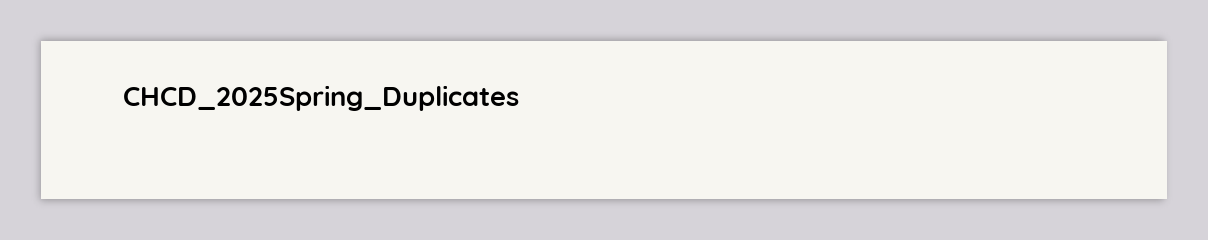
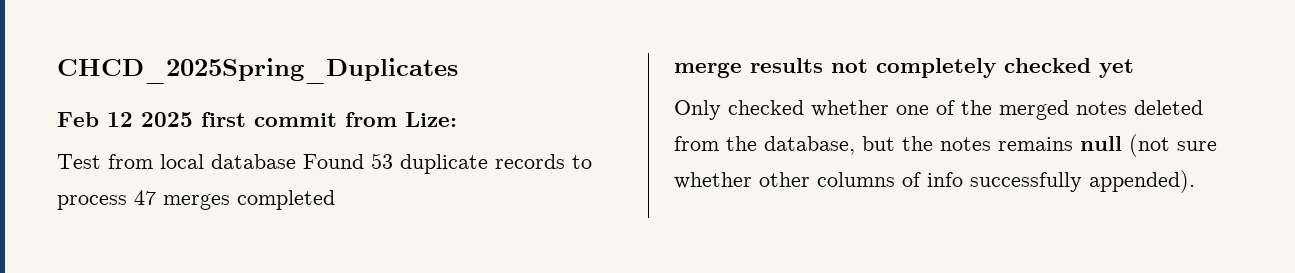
(519, 98) none -> [57,112,457,127] [57,153,592,174] [57,190,335,210] [674,58,1134,78] [674,100,1203,120] [674,134,1217,157] [674,170,1195,193] // Feb 12 2025 first commit from Lize: // Test from local database Found 53 duplicate records to process 47 merges completed // merge results not completely checked yet // Only checked whether one of the merged notes deleted from the database, but the notes remains null (not sure whether other columns of info successfully appended).

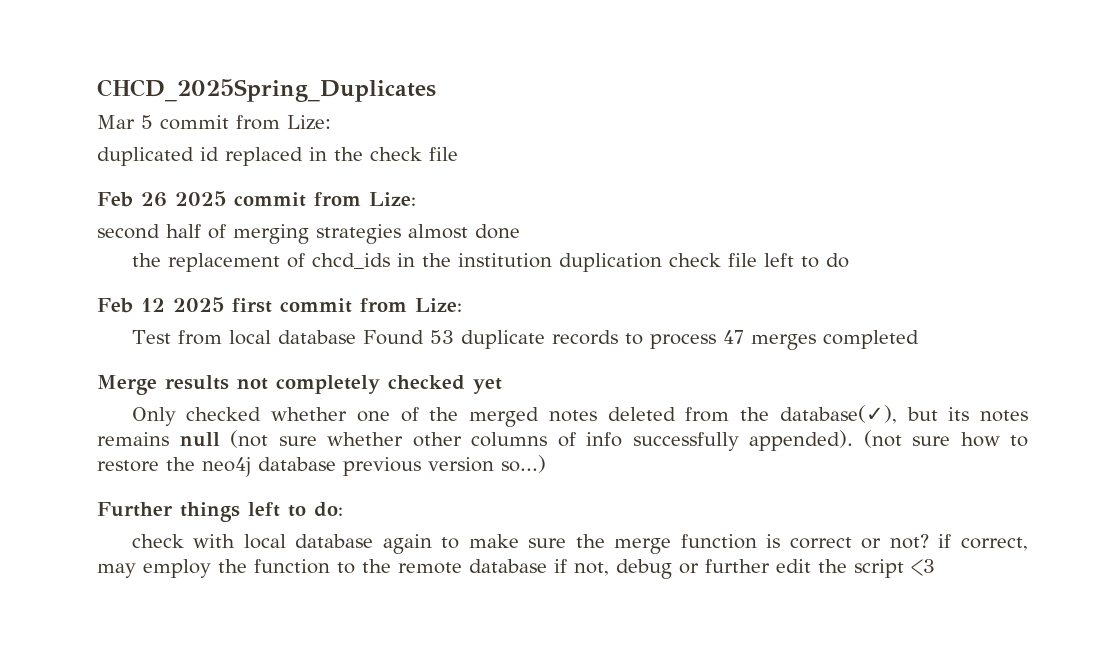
(458, 71) none -> [97,115,331,130] [97,147,458,166] [97,191,416,207] [97,224,520,244] [131,253,849,272] // Mar 5 commit from Lize: // duplicated id replaced in the check file // Feb 26 2025 commit from Lize: // second half of merging strategies almost done // the replacement of chcd_ids in the institution duplication check file left to do
[674,62,742,78] merge -> [97,375,157,395] Merge
[764,136,933,155] database, but the -> [779,405,970,424] database(✓), but its
(1195, 181) none -> [863,430,1028,448] [97,455,546,477] [97,502,343,522] [131,534,1028,554] [97,559,935,579] (not sure how to restore the neo4j database previous version so...) // Further things left to do: // check with local database again to make sure the merge function is correct or not? if correct, may employ the function to the remote database if not, debug or further edit the script <3

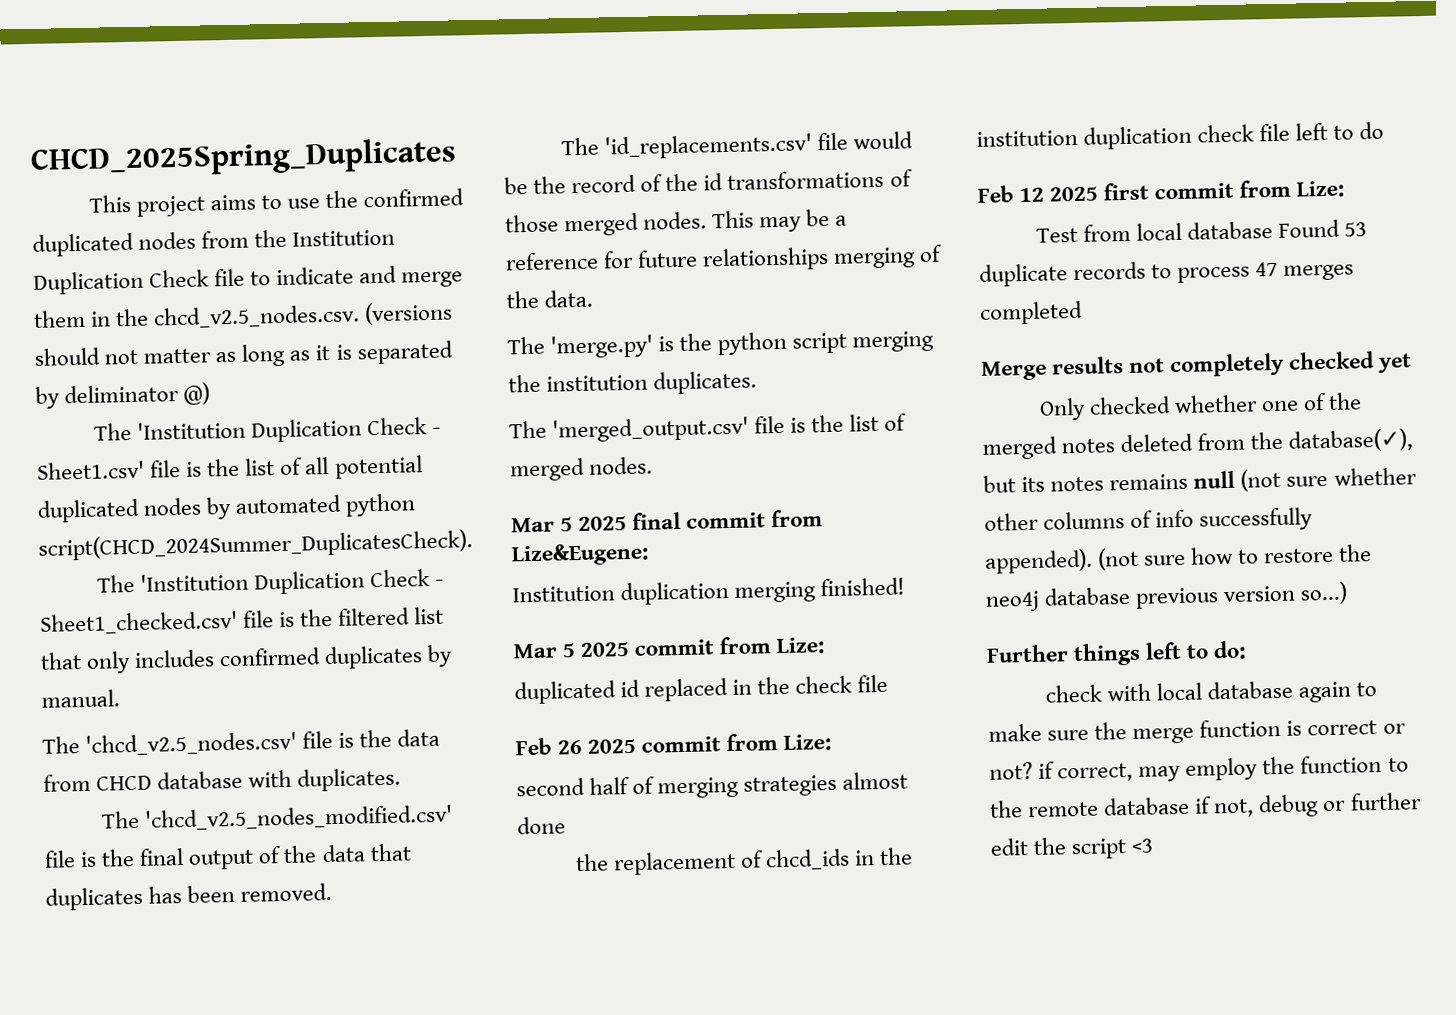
[97,115,153,129] Mar 5 -> [89,188,465,217] [32,229,396,257] [33,265,464,295] [33,301,454,329] [34,340,454,367] [35,382,211,409] [94,417,442,443] [36,455,423,480] [37,493,417,523] [38,529,473,561] [97,568,445,595] [40,606,445,635] [40,644,454,674] [41,689,120,708] [42,728,441,756] [43,767,402,792] [101,804,454,831] [44,843,412,870] [45,883,333,911] [561,131,914,160] [504,169,913,195] [505,208,848,237] [505,244,944,272] [506,289,594,309] [507,330,935,359] [508,370,758,395] [509,413,908,443] [509,456,654,482] [511,509,824,533] [511,542,650,567] [512,577,906,606] [513,642,630,659] This project aims to use the confirmed duplicated nodes from the Institution Duplication Check file to indicate and merge them in the chcd_v2.5_nodes.csv. (versions should not matter as long as it is separated by deliminator @) // The 'Institution Duplication Check - Sheet1.csv' file is the list of all potential duplicated nodes by automated python script(CHCD_2024Summer_DuplicatesCheck). // The 'Institution Duplication Check - Sheet1_checked.csv' file is the filtered list that only includes confirmed duplicates by manual. // The 'chcd_v2.5_nodes.csv' file is the data from CHCD database with duplicates. // The 'chcd_v2.5_nodes_modified.csv' file is the final output of the data that duplicates has been removed. // The 'id_replacements.csv' file would be the record of the id transformations of those merged nodes. This may be a reference for future relationships merging of the data. // The 'merge.py' is the python script merging the institution duplicates. // The 'merged_output.csv' file is the list of merged nodes. // Mar 5 2025 final commit from Lize&Eugene: // Institution duplication merging finished! // Mar 5 2025

